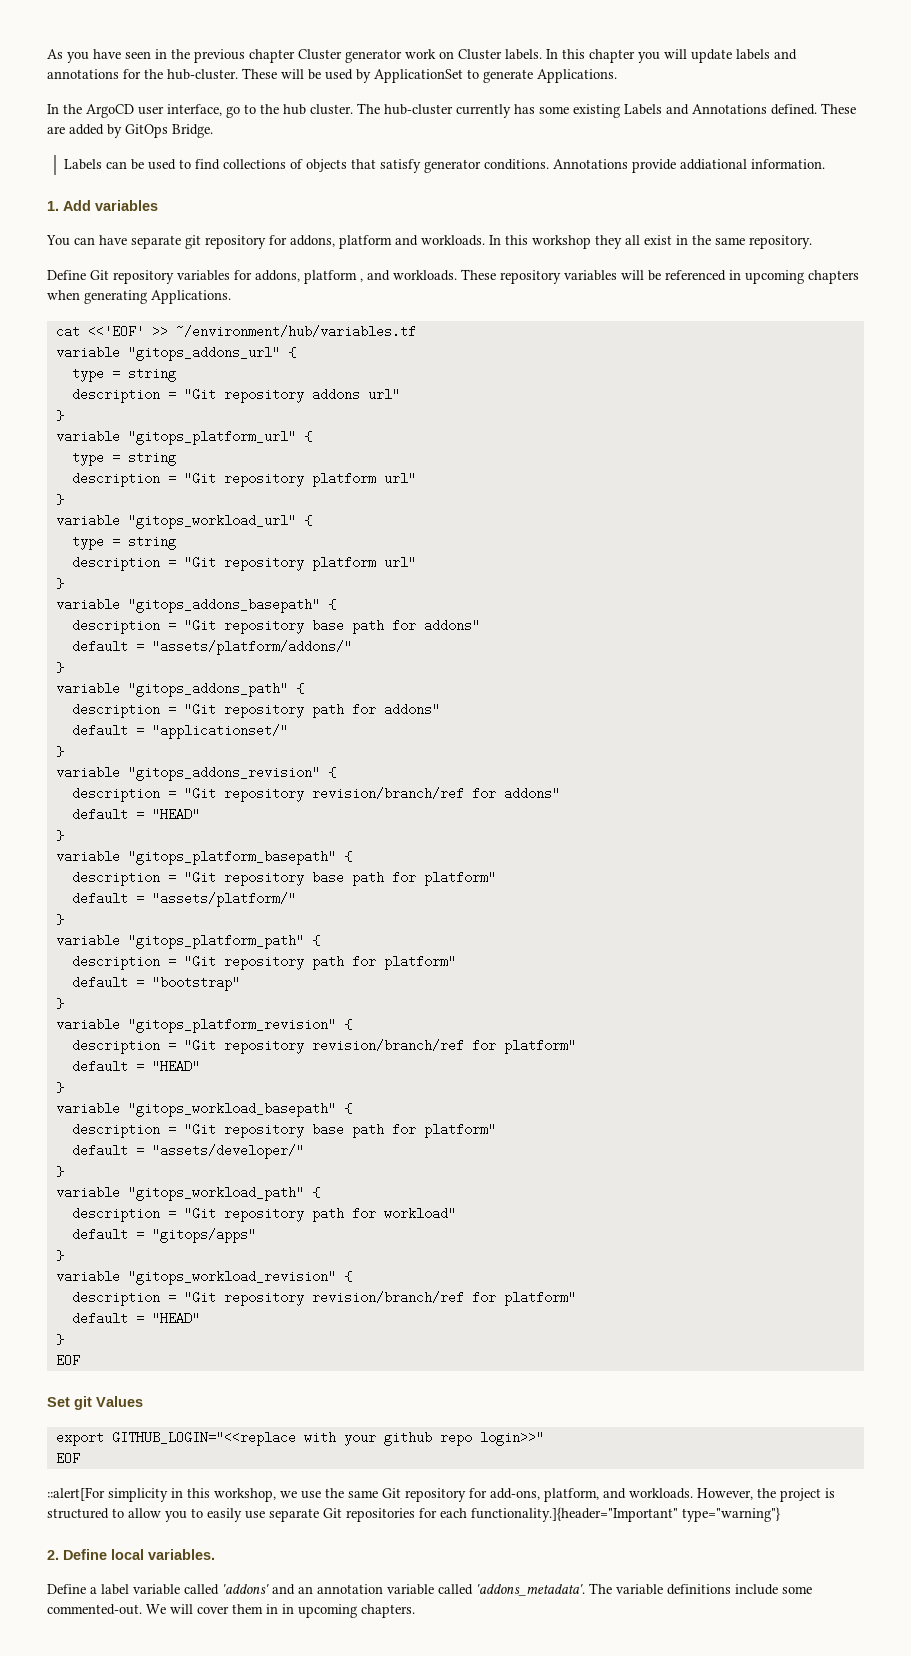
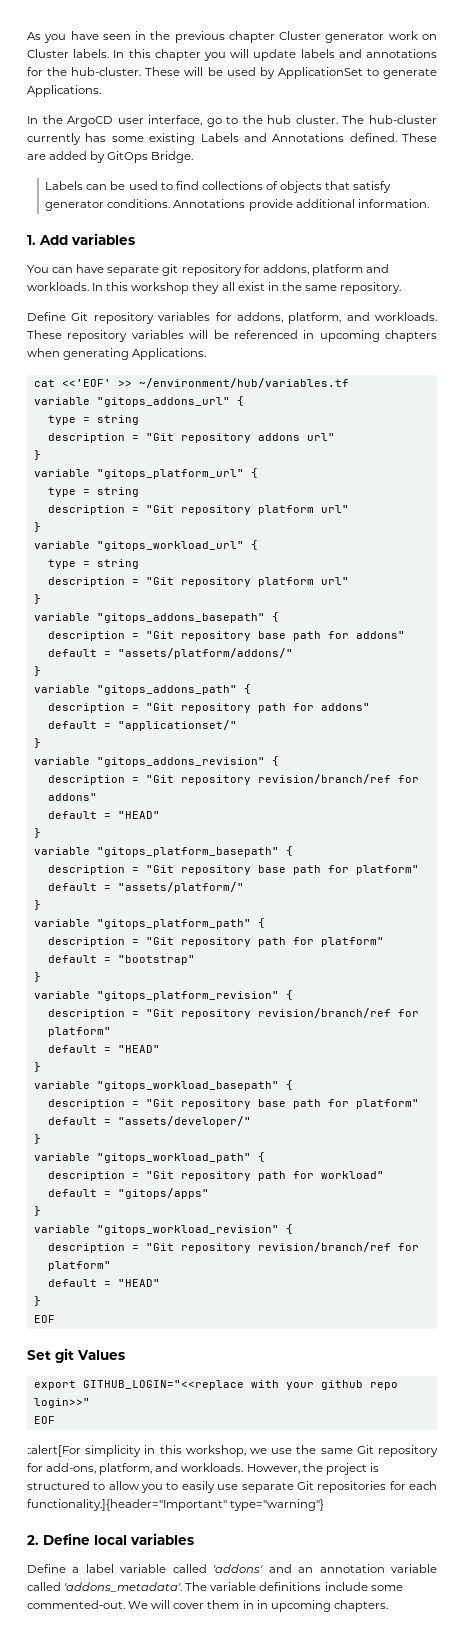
[679,159,747,170] addiational -> [295,199,355,208] additional
[304,270,363,284] platform , -> [288,312,342,324] platform,
[148,1549,215,1560] variables. -> [130,1533,194,1545] variables

